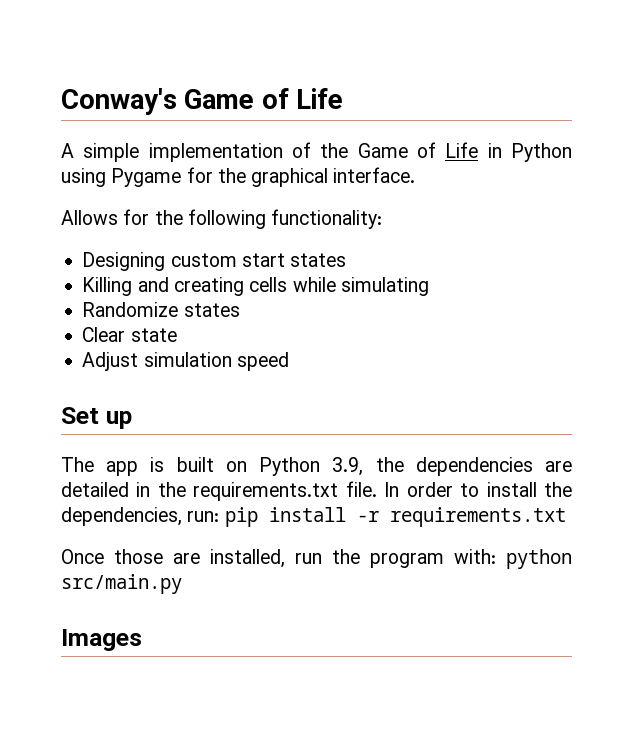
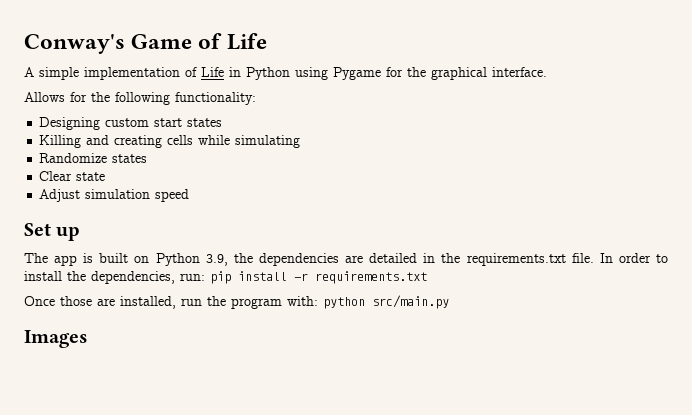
[320,142,436,158] the Game of -> (197, 72) none

